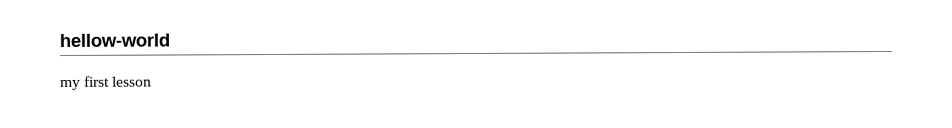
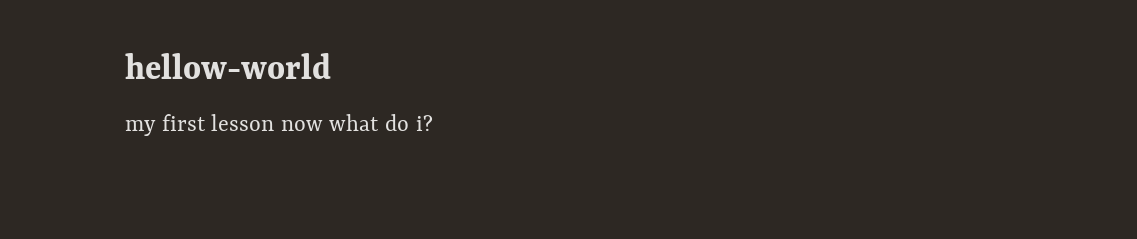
(153, 81) none -> [280,114,433,131] now what do i?

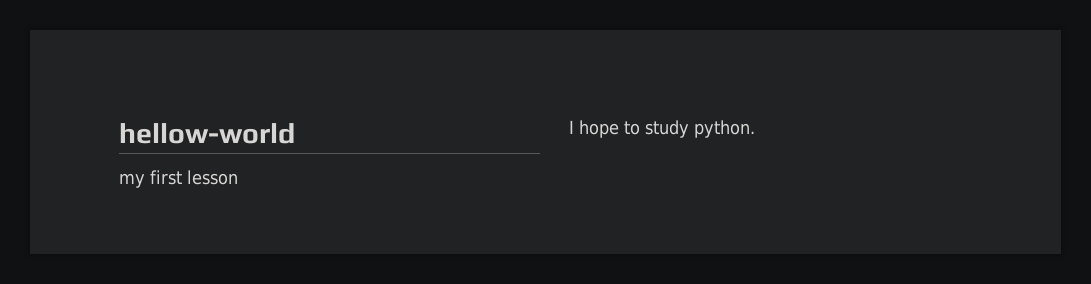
[280,114,433,131] now what do i? -> [569,120,755,138] // I hope to study python.

